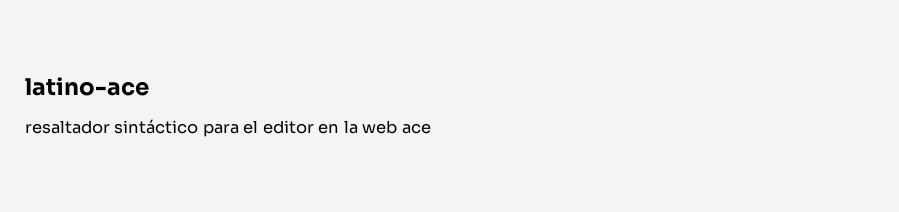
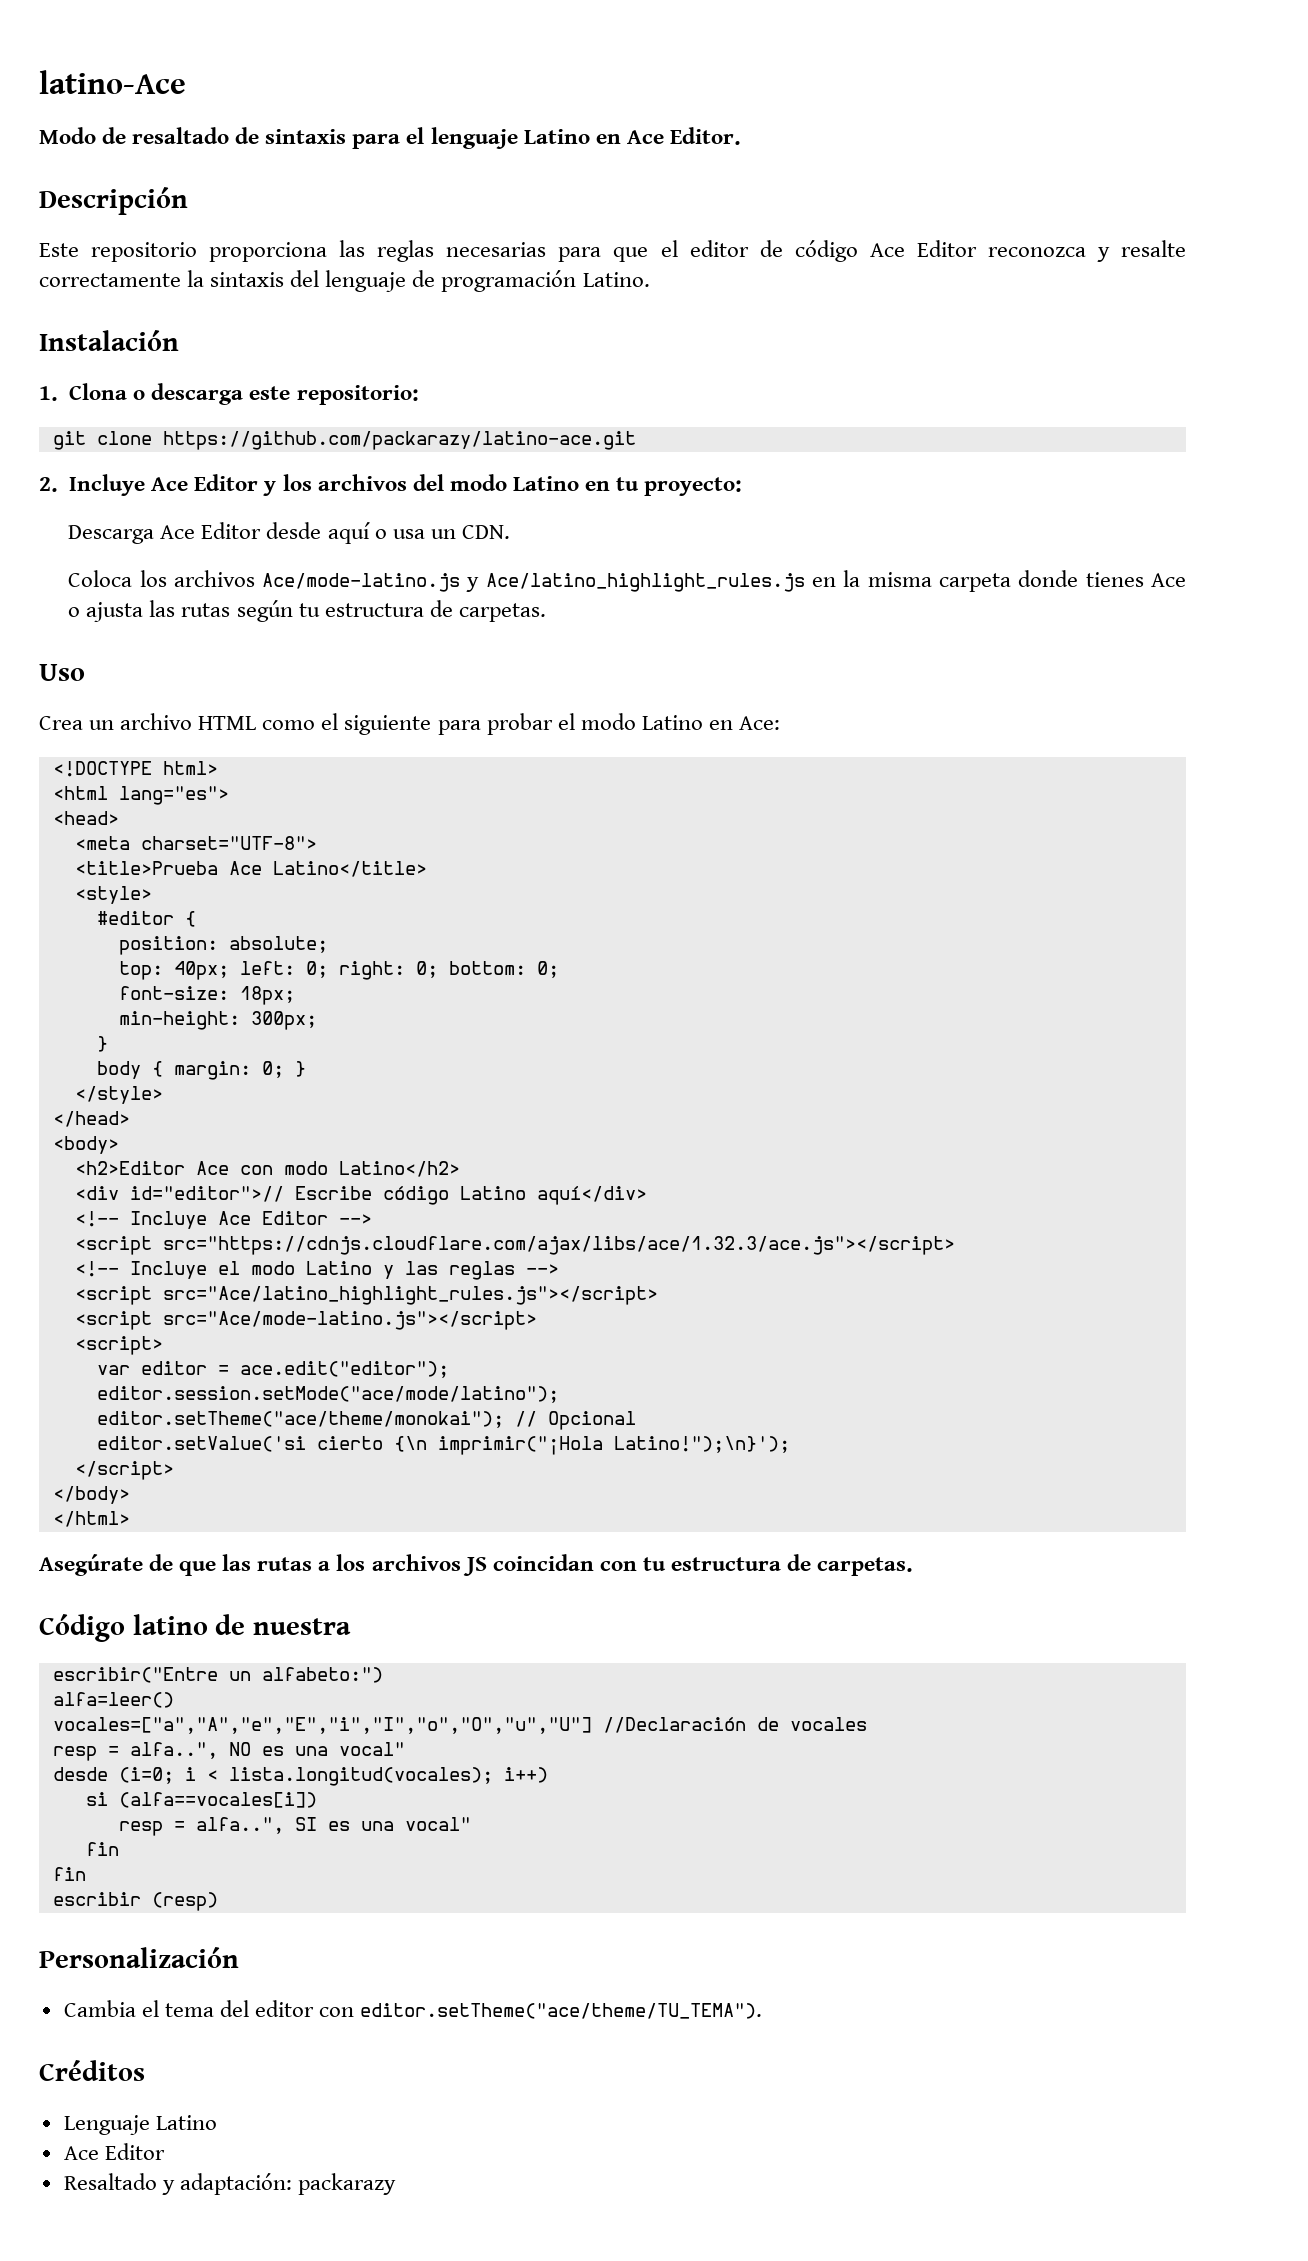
[25,77,149,96] [25,119,431,137] latino-ace // resaltador sintáctico para el editor en la web ace -> [39,70,186,94] [39,127,741,149] [39,187,188,215] [39,240,1186,262] [39,270,650,292] [39,330,179,351] [39,383,419,405] [52,431,636,450] [39,474,743,496] [68,522,510,544] [68,570,1186,592] [68,600,546,622] [39,664,85,681] [39,713,780,735] [52,761,218,777] [52,786,229,805] [52,811,119,825] [74,836,317,850] [74,861,427,877] [74,886,152,904] [96,911,196,927] [118,936,328,955] [118,961,559,980] [118,986,295,1005] [118,1011,317,1030] [96,1036,108,1052] [96,1061,306,1080] [74,1086,163,1104] [52,1111,130,1127] [52,1136,119,1154] [74,1161,460,1177] [74,1186,647,1205] [74,1211,372,1229] [74,1236,955,1255] [74,1261,559,1280] [74,1286,658,1305] [74,1311,537,1330] [74,1336,163,1355] [96,1361,449,1378] [96,1386,559,1403] [96,1411,636,1430] [96,1436,790,1455] [74,1461,174,1480] [52,1486,130,1504] [52,1511,130,1527] [39,1554,914,1576] [39,1614,351,1642] [52,1667,383,1683] [52,1692,174,1708] [52,1717,867,1734] [52,1742,405,1761] [52,1767,548,1786] [85,1792,317,1808] [118,1817,471,1836] [85,1842,119,1856] [52,1867,86,1881] [52,1892,218,1911] [39,1947,239,1968] [63,2000,763,2019] [39,2060,145,2081] [63,2115,217,2135] [63,2143,165,2160] [63,2173,396,2195] latino-Ace // Modo de resaltado de sintaxis para el lenguaje Latino en Ace Editor. // Descripción // Este repositorio proporciona las reglas necesarias para que el editor de código Ace Editor reconozca y resalte correctamente la sintaxis del lenguaje de programación Latino. // Instalación // 1. Clona o descarga este repositorio: // git clone https://github.com/packarazy/latino-ace.git // 2. Incluye Ace Editor y los archivos del modo Latino en tu proyecto: // Descarga Ace Editor desde aquí o usa un CDN. // Coloca los archivos Ace/mode-latino.js y Ace/latino_highlight_rules.js en la misma carpeta donde tienes Ace o ajusta las rutas según tu estructura de carpetas. // Uso // Crea un archivo HTML como el siguiente para probar el modo Latino en Ace: // <!DOCTYPE html> // <html lang="es"> // <head> // <meta charset="UTF-8"> // <title>Prueba Ace Latino</title> // <style> // #editor { // position: absolute; // top: 40px; left: 0; right: 0; bottom: 0; // font-size: 18px; // min-height: 300px; // } // body { margin: 0; } // </style> // </head> // <body> // <h2>Editor Ace con modo Latino</h2> // <div id="editor">// Escribe código Latino aquí</div> // <!-- Incluye Ace Editor --> // <script src="https://cdnjs.cloudflare.com/ajax/libs/ace/1.32.3/ace.js"></script> // <!-- Incluye el modo Latino y las reglas --> // <script src="Ace/latino_highlight_rules.js"></script> // <script src="Ace/mode-latino.js"></script> // <script> // var editor = ace.edit("editor"); // editor.session.setMode("ace/mode/latino"); // editor.setTheme("ace/theme/monokai"); // Opcional // editor.setValue('si cierto {\n imprimir("¡Hola Latino!");\n}'); // </script> // </body> // </html> // Asegúrate de que las rutas a los archivos JS coincidan con tu estructura de carpetas. // Código latino de nuestra // escribir("Entre un alfabeto:") // alfa=leer() // vocales=["a","A","e","E","i","I","o","O","u","U"] //Declaración de vocales // resp = alfa..", NO es una vocal" // desde (i=0; i < lista.longitud(vocales); i++) // si (alfa==vocales[i]) // resp = alfa..", SI es una vocal" // fin // fin // escribir (resp) // Personalización // Cambia el tema del editor con editor.setTheme("ace/theme/TU_TEMA"). // Créditos // Lenguaje Latino // Ace Editor // Resaltado y adaptación: packarazy

